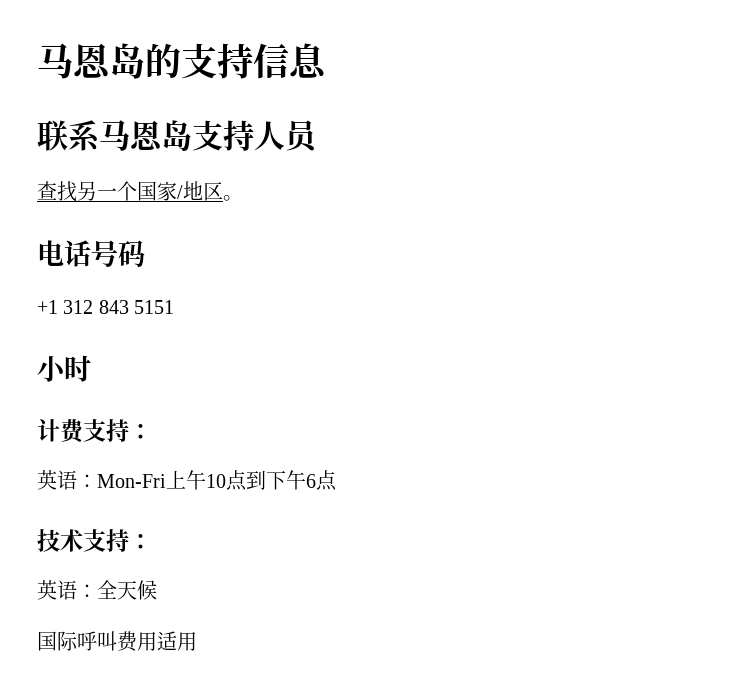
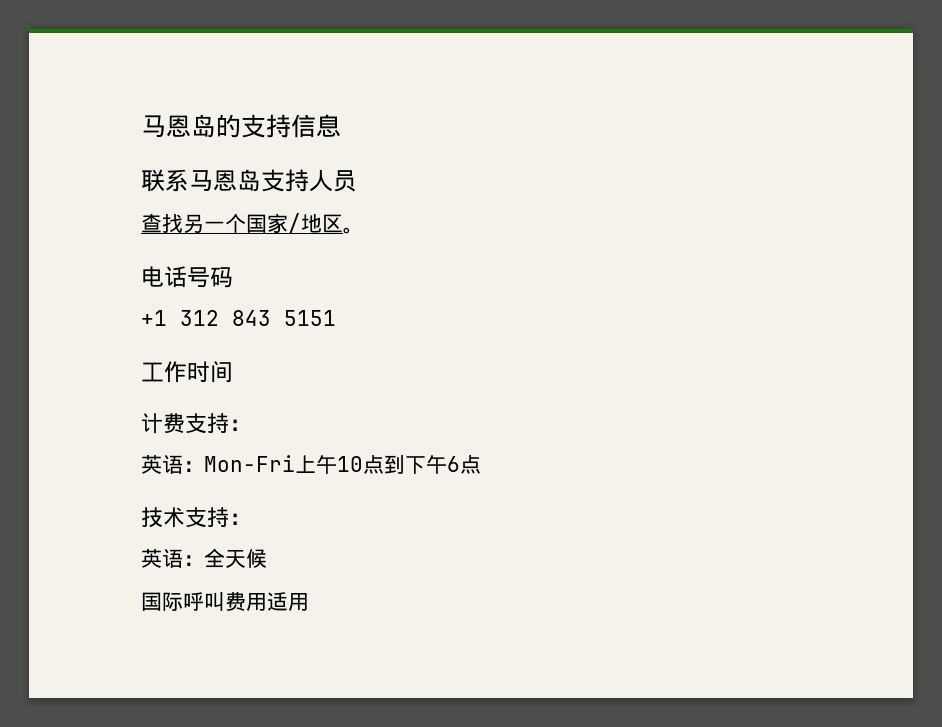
[37,356,67,382] 小 -> [141,361,187,383] 工作
(91, 368) none -> [210,361,233,383] 间

